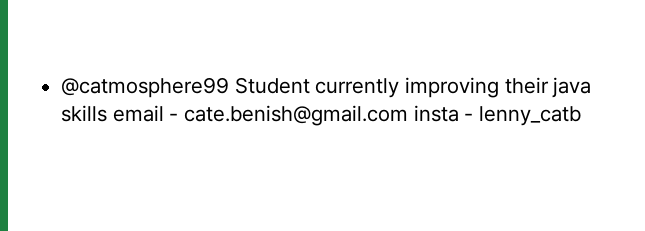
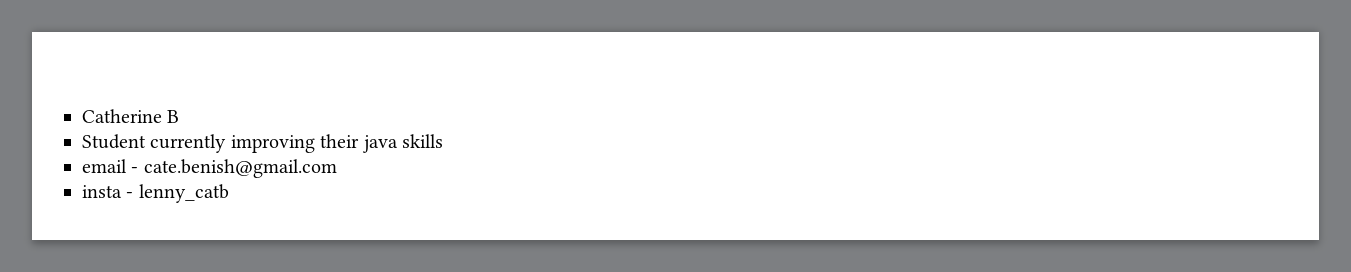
[61,77,230,98] @catmosphere99 -> [82,109,180,123] Catherine B //
(108, 113) none -> (443, 141) //
(409, 115) none -> (337, 168) //

